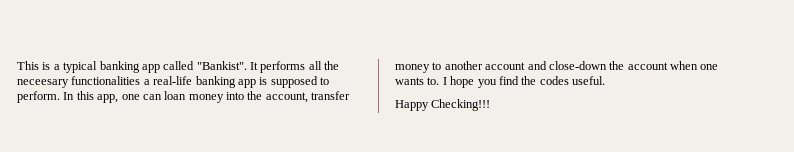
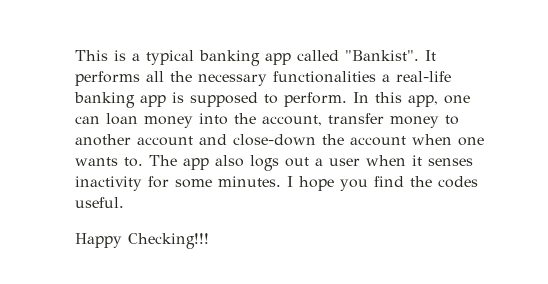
[17,79,69,88] neceesary -> [198,74,267,86] necessary
(440, 81) none -> [149,155,473,171] [75,176,281,191] The app also logs out a user when it senses inactivity for some minutes.

